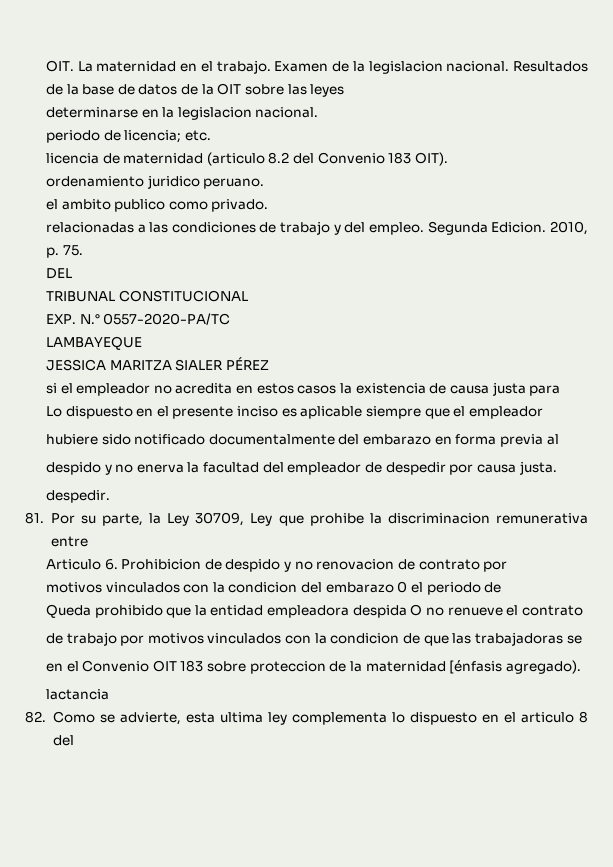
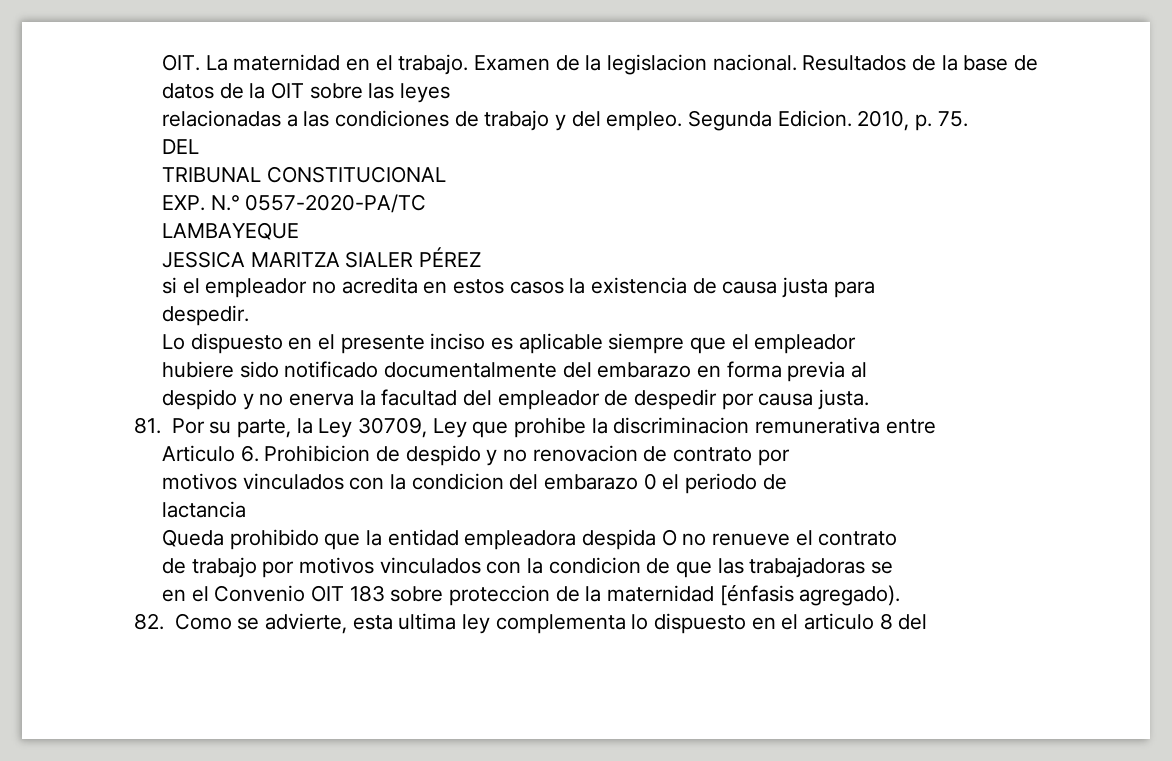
[45,107,319,120] [45,130,211,143] [45,152,449,166] [45,175,265,189] [45,199,269,212] // determinarse en la legislacion nacional. // periodo de licencia; etc. // licencia de maternidad (articulo 8.2 del Convenio 183 OIT). // ordenamiento juridico peruano. // el ambito publico como privado. -> (450, 93) none
(561, 390) none -> [161,305,249,326] // despedir.
[45,490,110,503] // despedir. -> (869, 399) none
(502, 587) none -> [161,501,246,518] // lactancia
[45,689,109,700] // lactancia -> (901, 595) none

